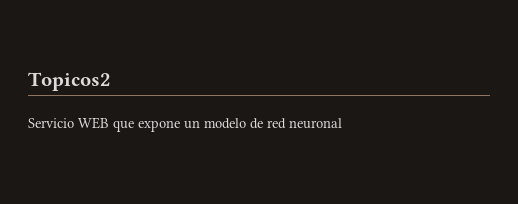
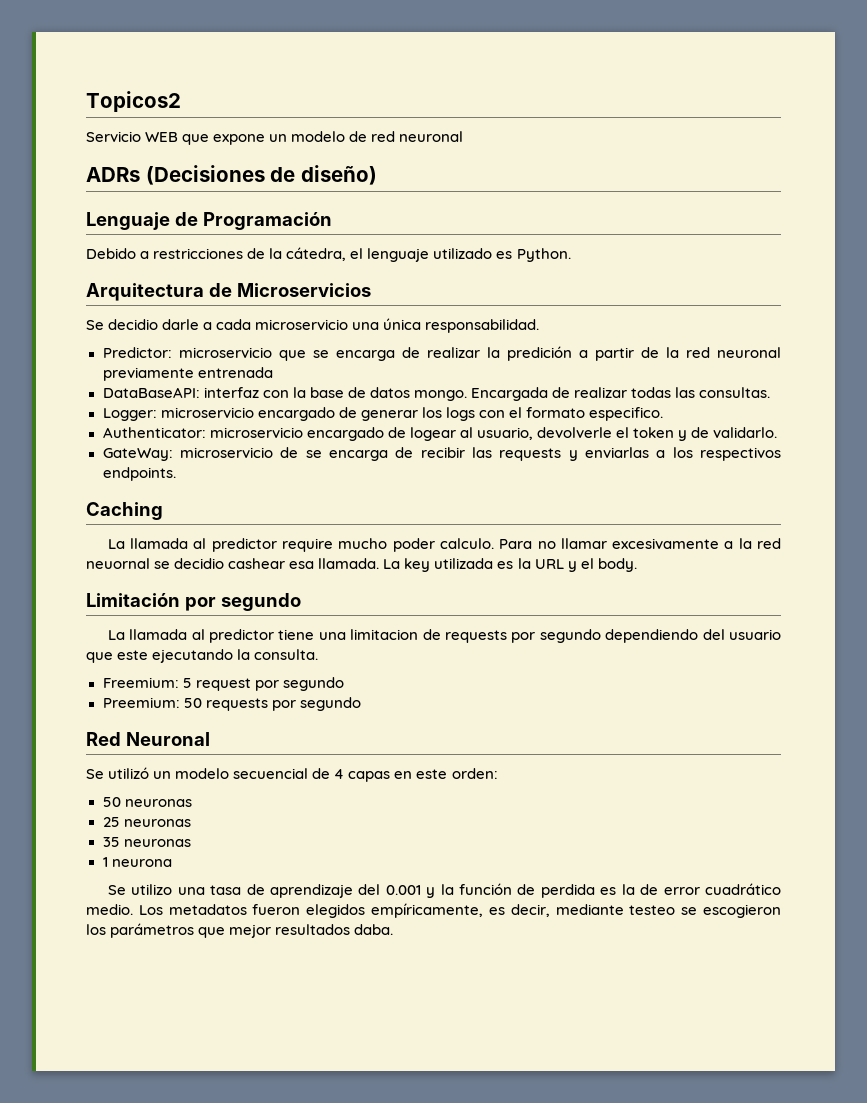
(342, 123) none -> [86,165,377,185] [86,212,332,230] [86,247,571,262] [86,283,371,301] [86,318,540,333] [102,346,782,361] [102,367,273,381] [102,387,771,401] [102,407,664,421] [102,427,778,441] [102,447,781,461] [102,467,176,481] [86,502,163,520] [107,538,781,552] [86,558,637,572] [86,593,301,611] [107,629,781,643] [86,649,319,663] [102,677,344,691] [102,697,361,711] [86,732,210,746] [86,767,498,782] [102,797,192,807] [102,817,191,827] [102,837,191,847] [102,857,172,867] [107,883,782,898] [86,903,782,918] [86,923,394,938] // ADRs (Decisiones de diseño) // Lenguaje de Programación // Debido a restricciones de la cátedra, el lenguaje utilizado es Python. // Arquitectura de Microservicios // Se decidio darle a cada microservicio una única responsabilidad. // Predictor: microservicio que se encarga de realizar la predición a partir de la red neuronal previamente entrenada // DataBaseAPI: interfaz con la base de datos mongo. Encargada de realizar todas las consultas. // Logger: microservicio encargado de generar los logs con el formato especifico. // Authenticator: microservicio encargado de logear al usuario, devolverle el token y de validarlo. // GateWay: microservicio de se encarga de recibir las requests y enviarlas a los respectivos endpoints. // Caching // La llamada al predictor require mucho poder calculo. Para no llamar excesivamente a la red neuornal se decidio cashear esa llamada. La key utilizada es la URL y el body. // Limitación por segundo // La llamada al predictor tiene una limitacion de requests por segundo dependiendo del usuario que este ejecutando la consulta. // Freemium: 5 request por segundo // Preemium: 50 requests por segundo // Red Neuronal // Se utilizó un modelo secuencial de 4 capas en este orden: // 50 neuronas // 25 neuronas // 35 neuronas // 1 neurona // Se utilizo una tasa de aprendizaje del 0.001 y la función de perdida es la de error cuadrático medio. Los metadatos fueron elegidos empíricamente, es decir, mediante testeo se escogieron los parámetros que mejor resultados daba.

